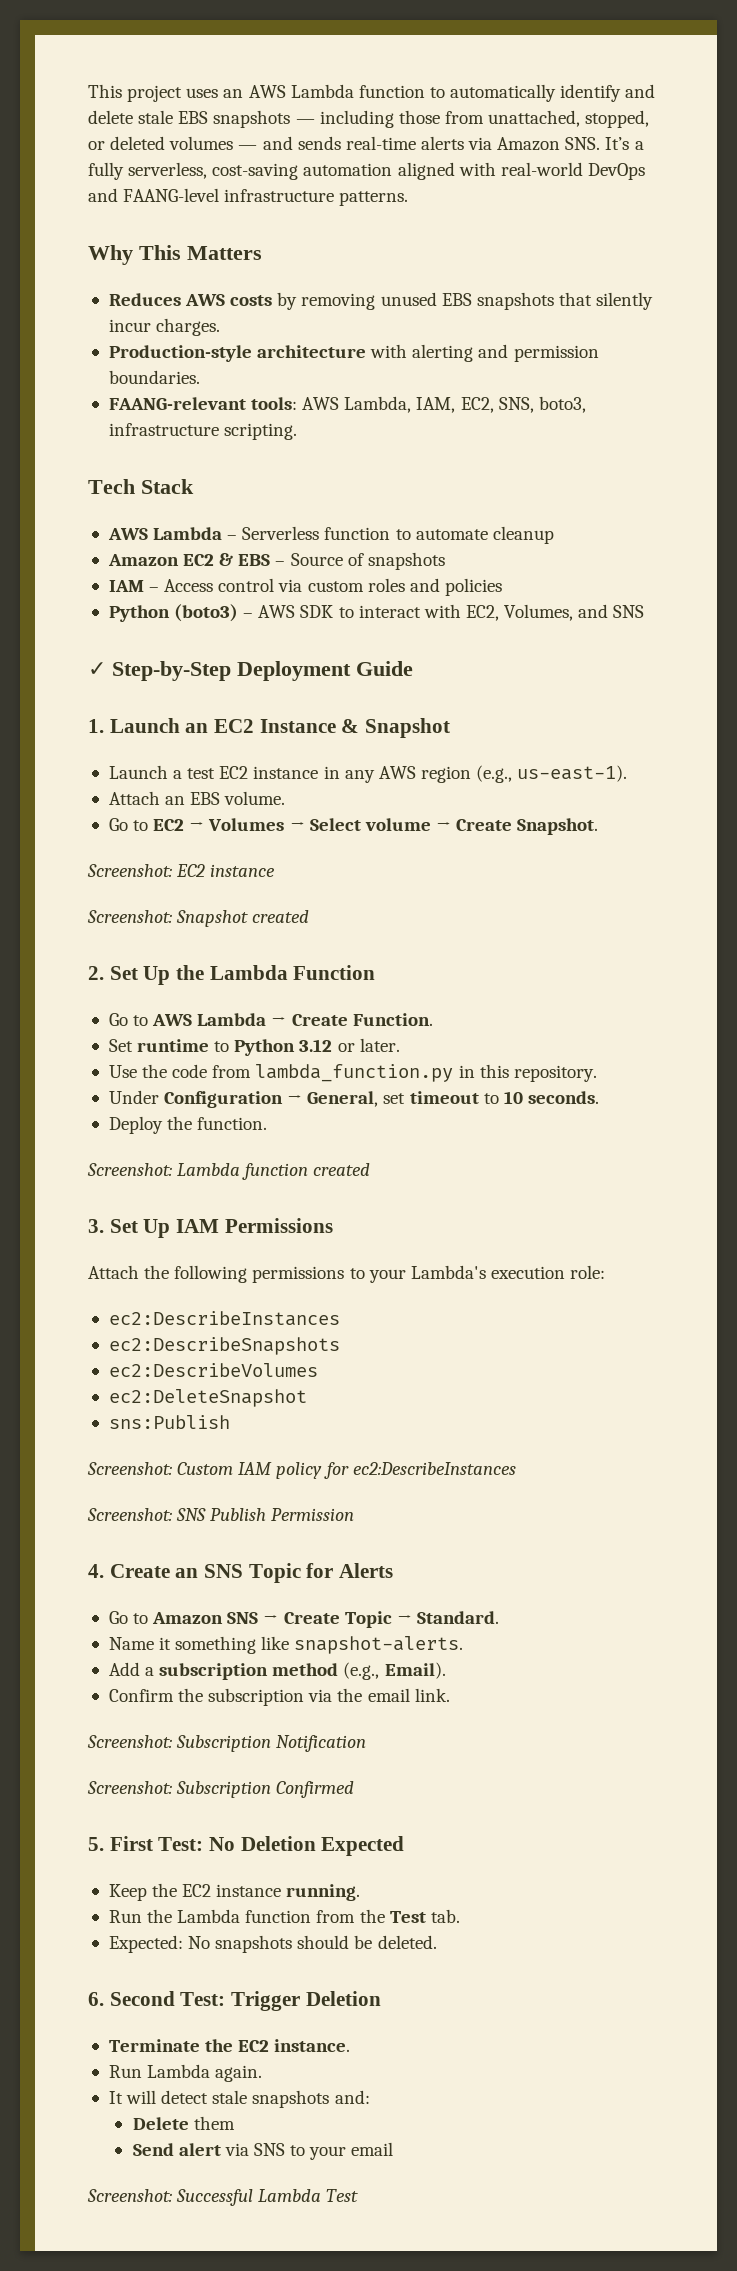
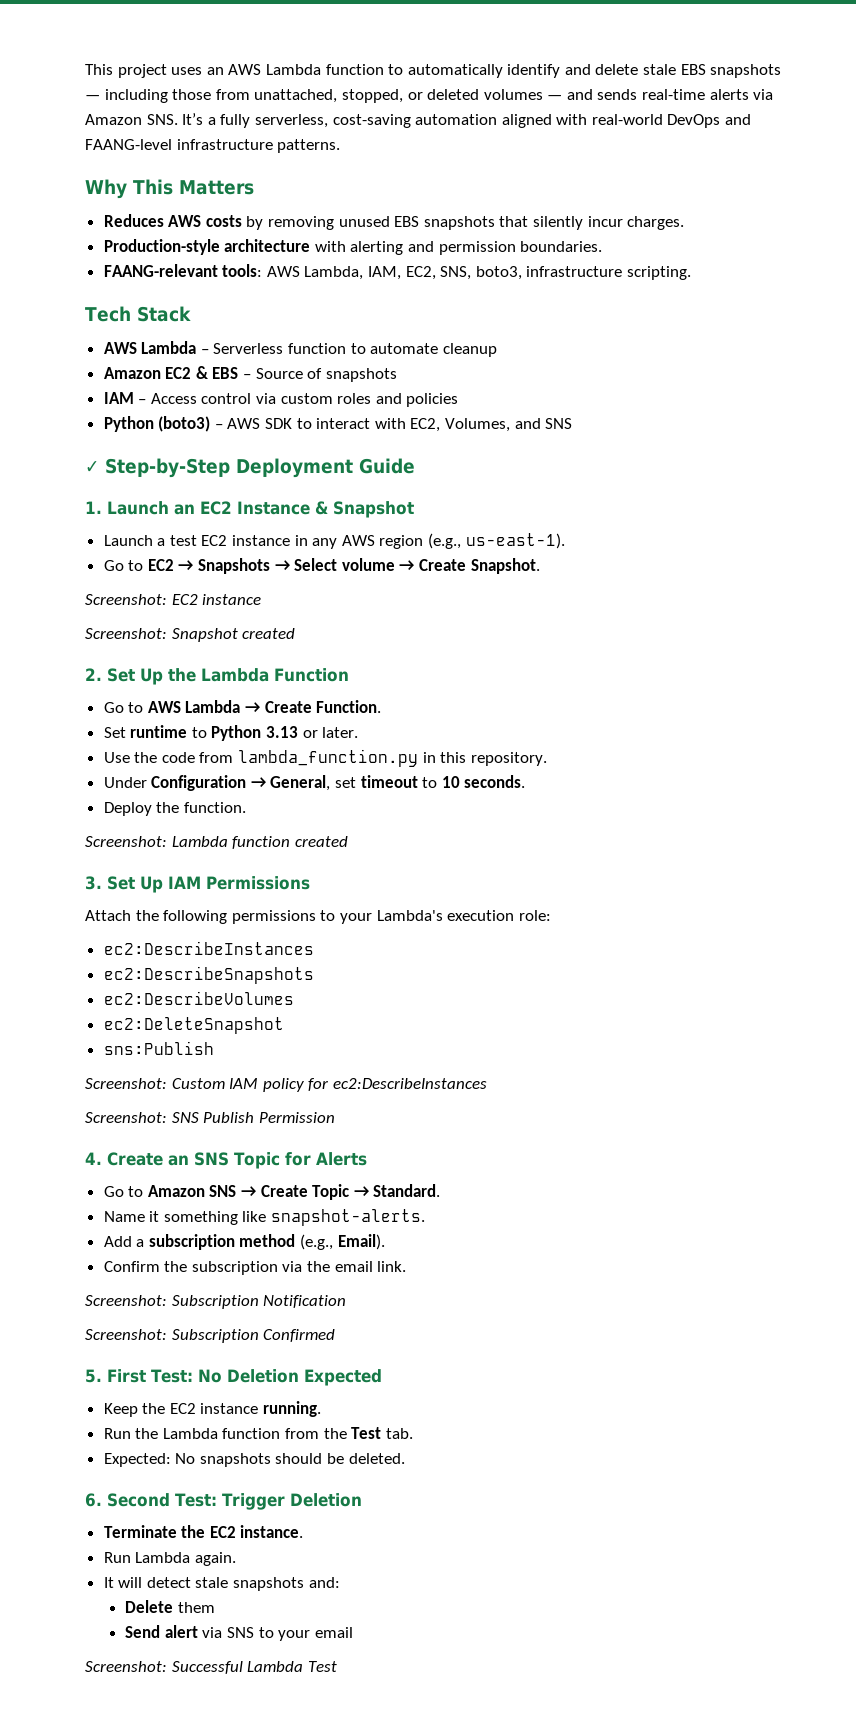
[108,791,286,805] // Attach an EBS volume. -> (565, 541) none
[208,818,285,831] Volumes -> [198,558,271,574] Snapshots
[299,1039,333,1052] 3.12 -> [266,726,299,738] 3.13

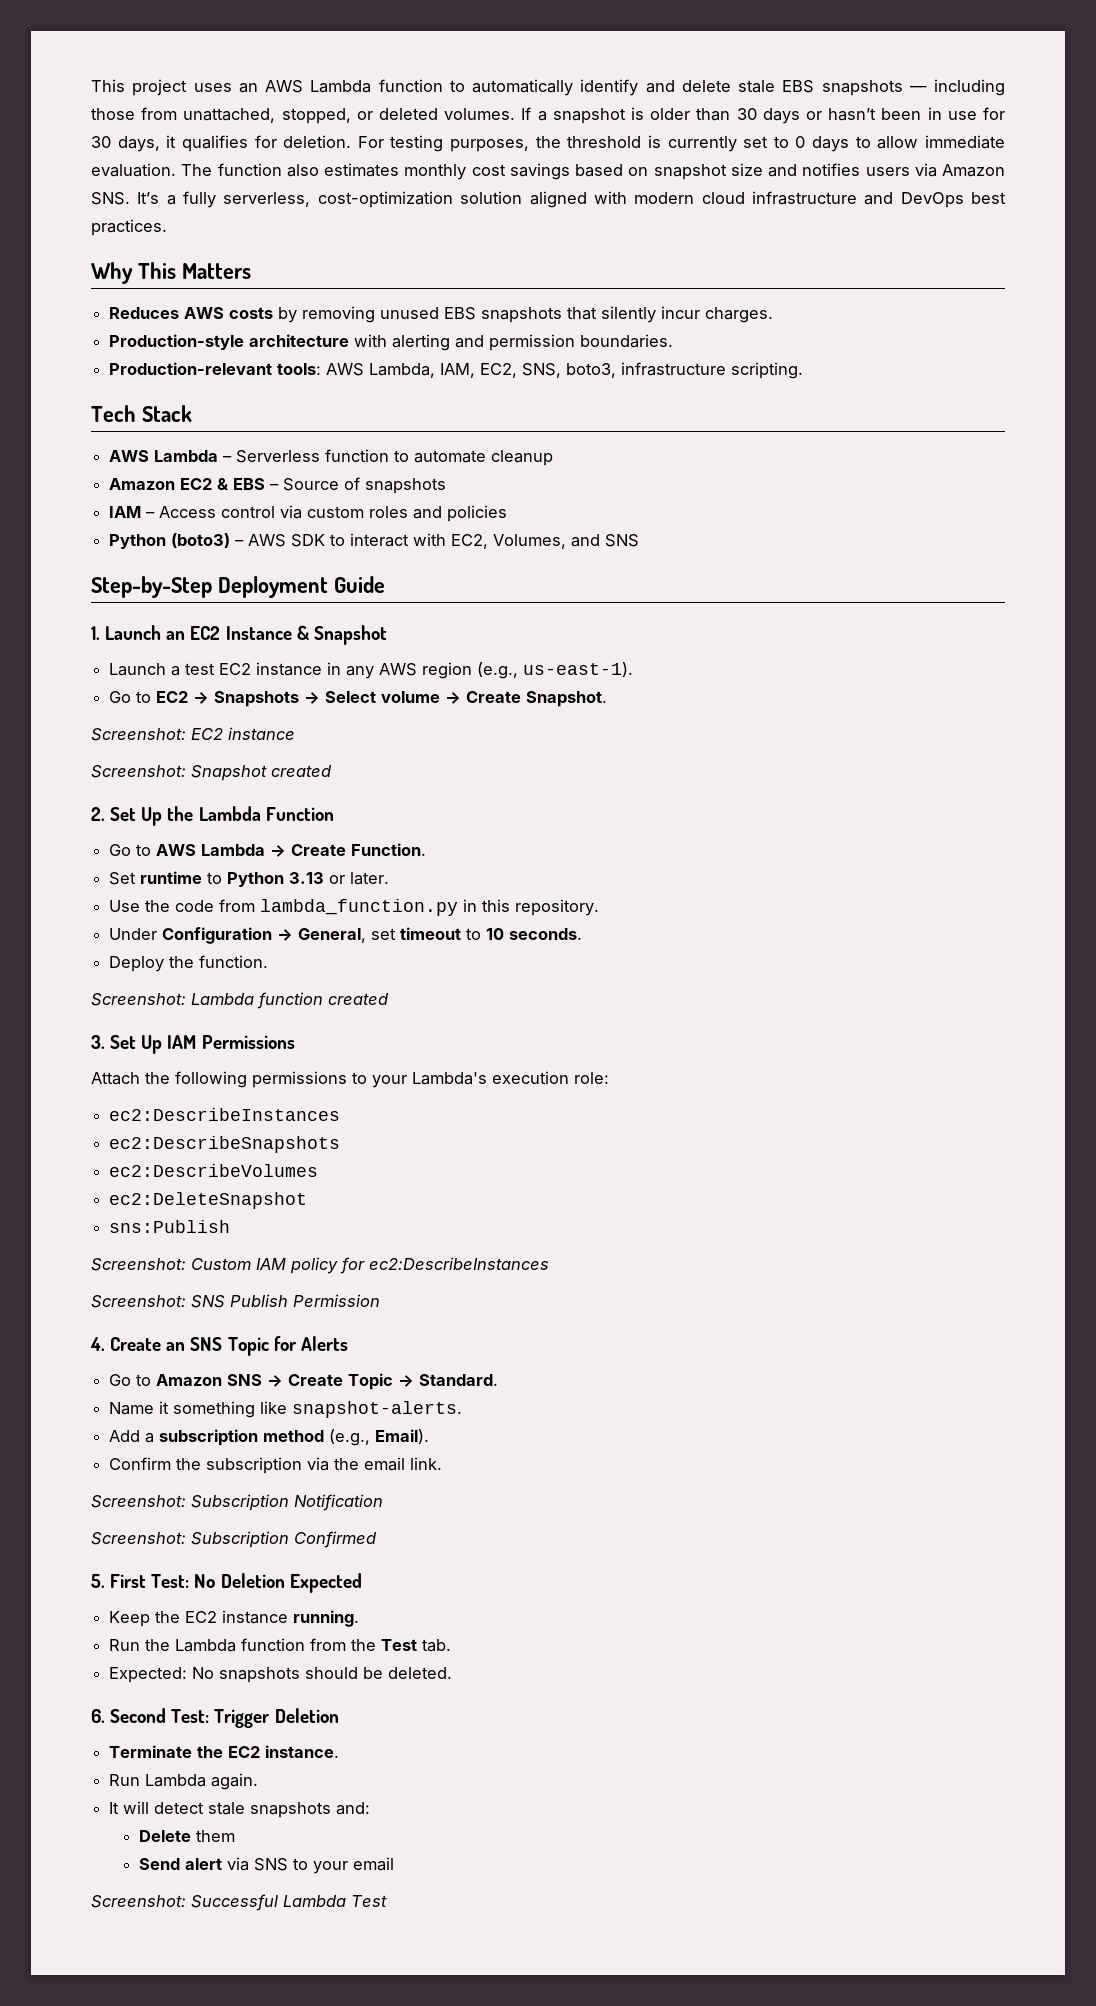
[483,89,749,100] volumes — and sends real-time alerts -> [444,107,1006,124] [91,135,1006,152] [91,163,910,180] volumes. If a snapshot is older than 30 days or hasn’t been in use for 30 days, it qualifies for deletion. For testing purposes, the threshold is currently set to 0 days to allow immediate evaluation. The function also estimates monthly cost savings based on snapshot size and notifies users
[332,114,752,128] [85,139,341,153] cost-saving automation aligned with real-world DevOps and FAANG-level infrastructure patterns. -> [317,191,1007,208] [91,219,167,236] cost-optimization solution aligned with modern cloud infrastructure and DevOps best practices.
[103,264,218,277] FAANG-relevant -> [109,362,273,375] Production-relevant
[85,461,99,473] ✓ -> (640, 540) none

